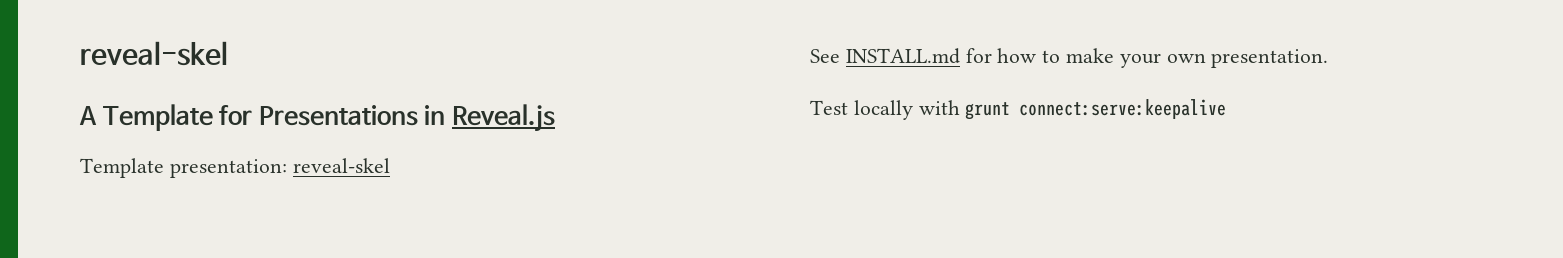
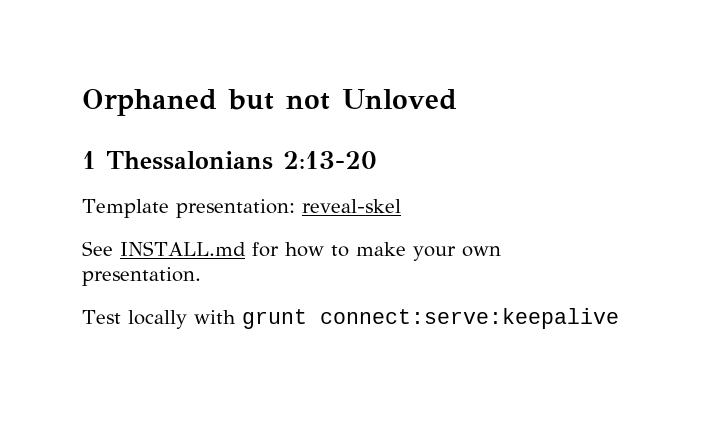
[80,41,228,66] [79,104,555,132] reveal-skel // A Template for Presentations in Reveal.js -> [82,89,457,116] [82,151,377,170] Orphaned but not Unloved // 1 Thessalonians 2:13-20

